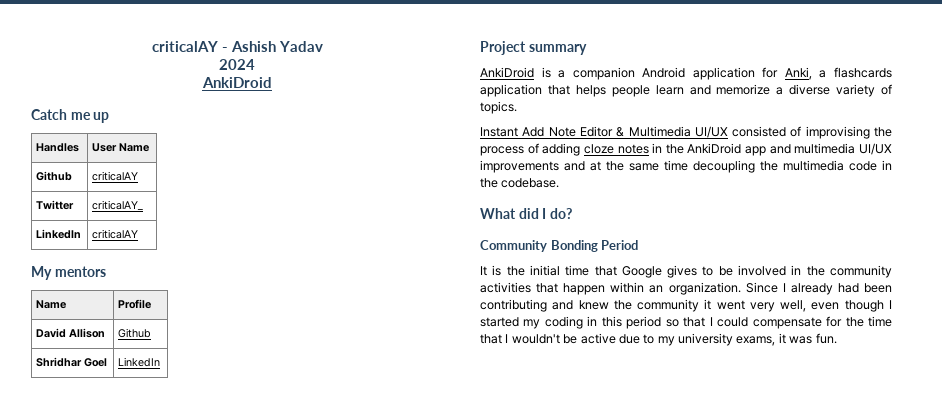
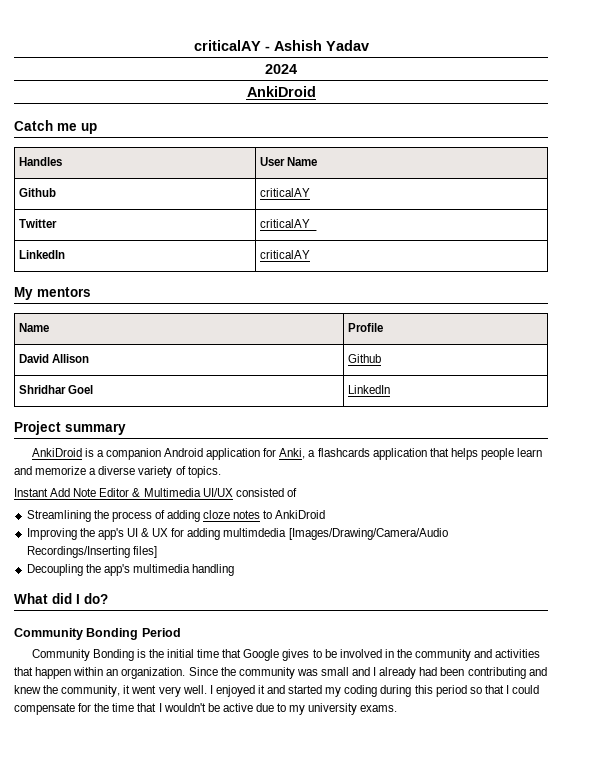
[805,126,870,139] improvising -> [26,510,91,522] // Streamlining
[652,143,892,156] [480,160,892,173] [480,178,560,188] in the AnkiDroid app and multimedia UI/UX improvements and at the same time decoupling the multimedia code in the codebase. -> [263,510,326,519] [26,528,448,540] [26,546,157,558] [26,564,235,576] to AnkiDroid // Improving the app's UI & UX for adding multimdedia [Images/Drawing/Camera/Audio Recordings/Inserting files] // Decoupling the app's multimedia handling
[480,266,487,276] It -> [31,649,134,661] Community Bonding
(893, 271) none -> [474,649,493,658] and
(778, 287) none -> [220,667,371,679] the community was small and
[637,299,700,312] community -> [61,685,121,697] community,
[780,300,892,312] well, even though I -> [182,685,286,697] well. I enjoyed it and
[587,316,598,326] in -> [380,685,412,697] during
[736,333,837,346] exams, it was fun. -> [360,705,398,712] exams.

